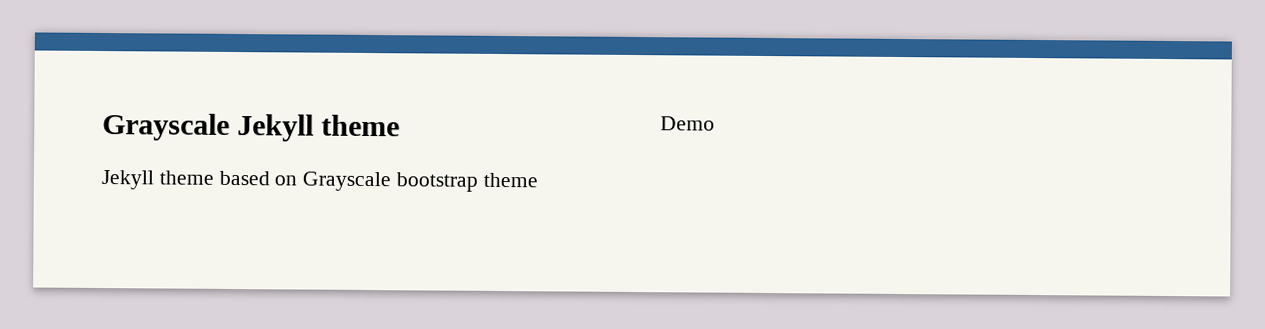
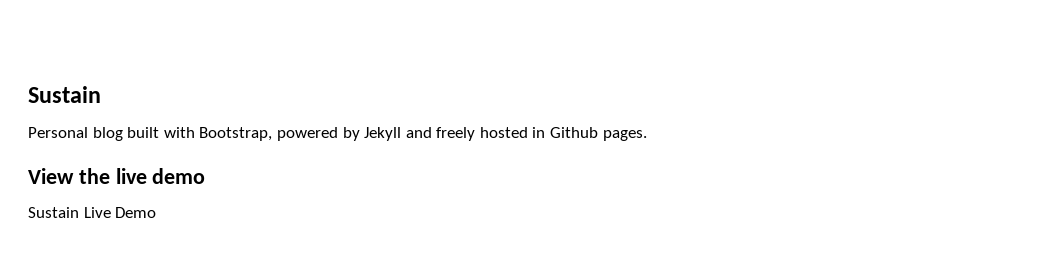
[102,113,401,142] [101,170,538,192] Grayscale Jekyll theme // Jekyll theme based on Grayscale bootstrap theme // -> [28,86,101,103] [28,127,647,141] [28,168,206,184] [28,207,111,218] Sustain // Personal blog built with Bootstrap, powered by Jekyll and freely hosted in Github pages. // View the live demo // Sustain Live

